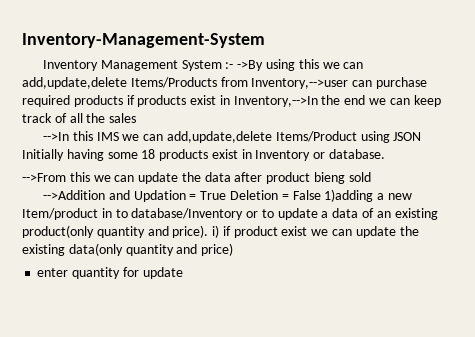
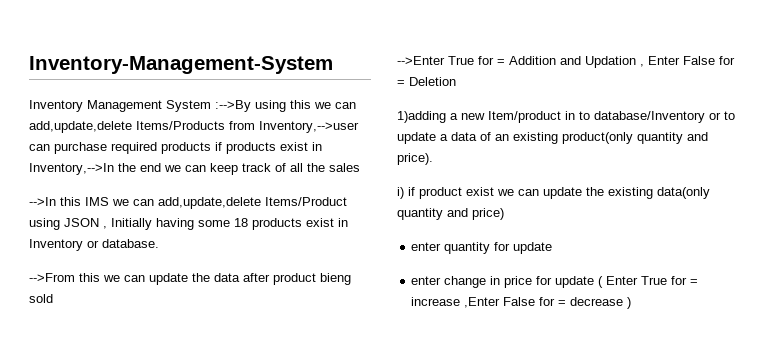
[225,60,264,71] :- ->By -> [215,100,251,112] :-->By
(422, 136) none -> [103,226,107,229] ,
[43,190,227,202] -->Addition and Updation = True -> [397,56,735,68] [397,80,405,86] -->Enter True for = Addition and Updation , Enter False for =
[281,190,321,200] = False -> (456, 81) //
(209, 231) none -> (433, 159) //
(183, 273) none -> [411,276,699,288] [411,297,632,309] // enter change in price for update ( Enter True for = increase ,Enter False for = decrease )

